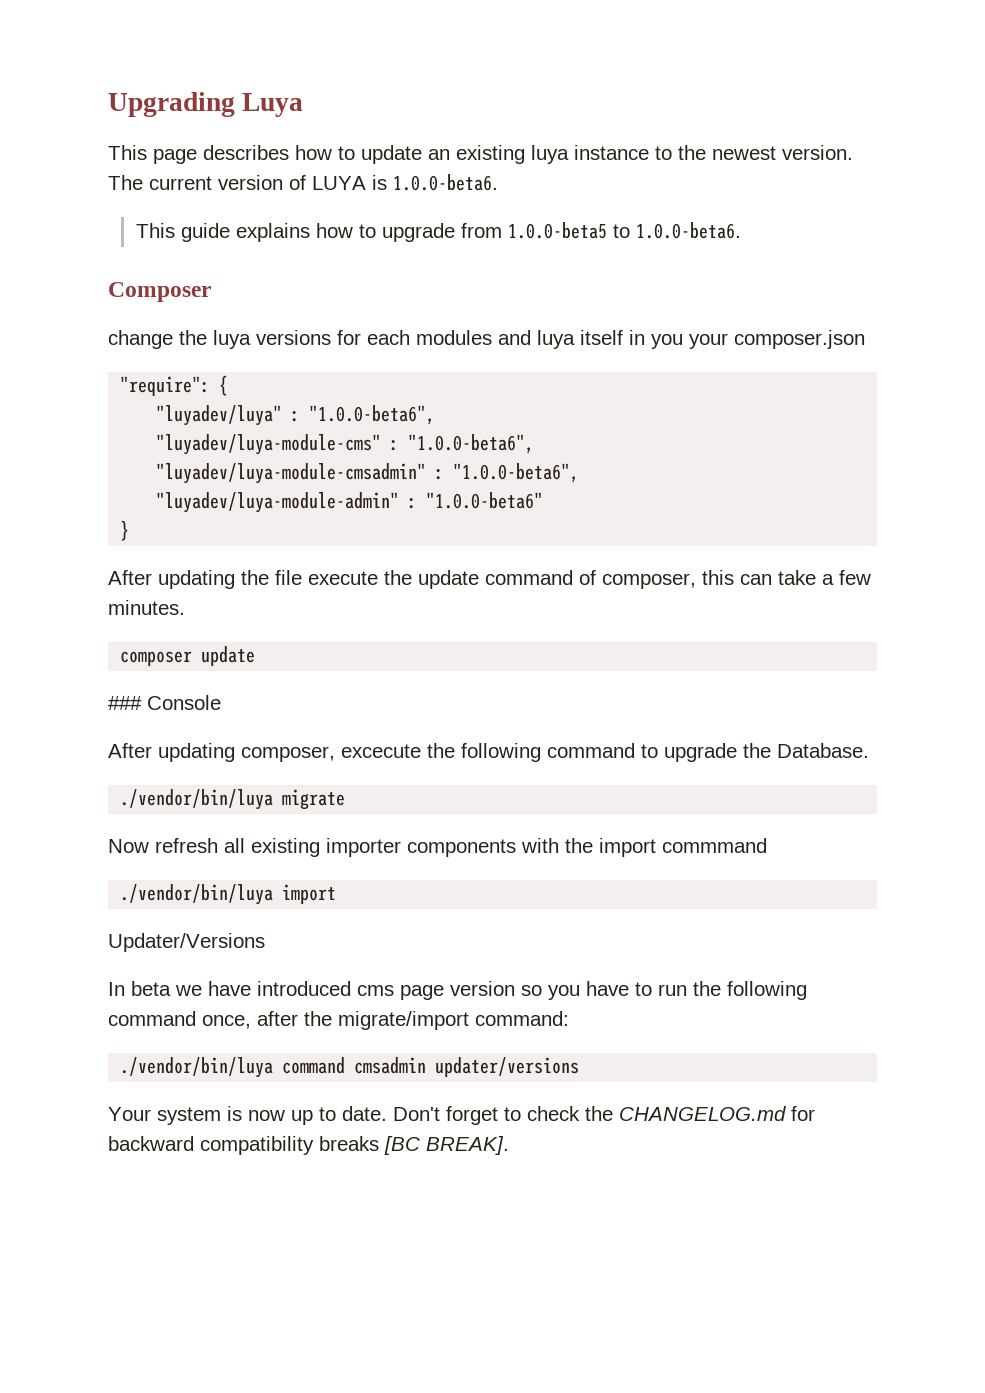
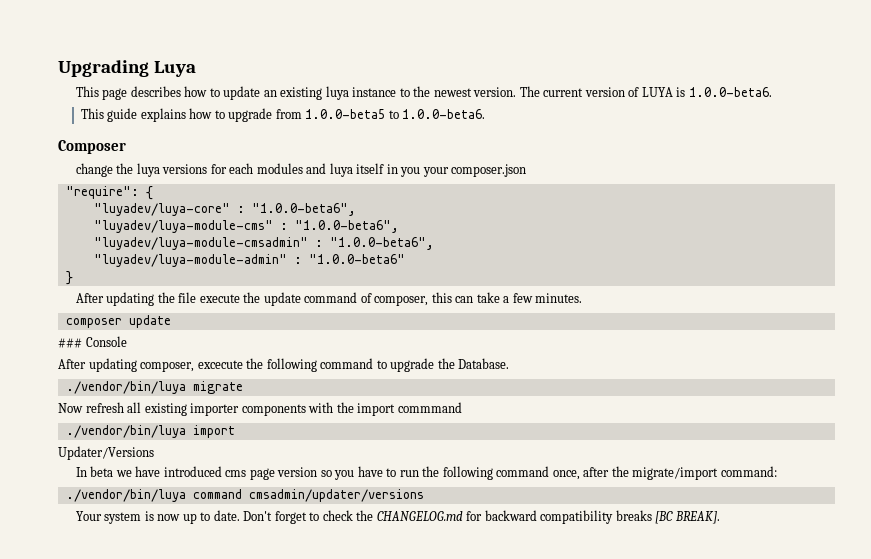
[156,405,283,426] "luyadev/luya" -> [93,203,230,216] "luyadev/luya-core"
[354,1057,580,1077] cmsadmin updater/versions -> [248,489,424,502] cmsadmin/updater/versions

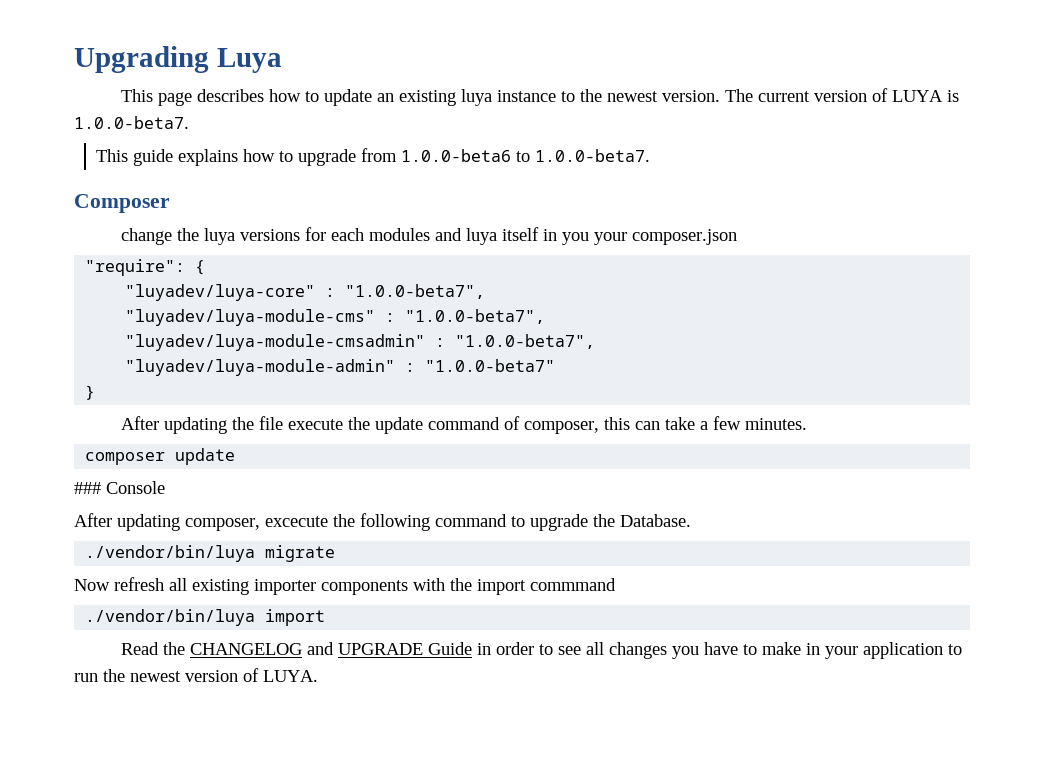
[688,87,772,97] 1.0.0-beta6. -> [74,116,189,129] 1.0.0-beta7.
[305,109,486,119] 1.0.0-beta5 to 1.0.0-beta6. -> [401,149,651,162] 1.0.0-beta6 to 1.0.0-beta7.
[251,203,356,216] "1.0.0-beta6", -> [345,284,486,299] "1.0.0-beta7",
[294,220,399,233] "1.0.0-beta6", -> [405,309,546,324] "1.0.0-beta7",
[329,237,434,250] "1.0.0-beta6", -> [455,334,596,349] "1.0.0-beta7",
[308,254,405,264] "1.0.0-beta6" -> [425,359,556,372] "1.0.0-beta7"
[58,446,154,460] [75,466,777,480] [65,489,424,502] [75,510,720,524] Updater/Versions // In beta we have introduced cms page version so you have to run the following command once, after the migrate/import command: // ./vendor/bin/luya command cmsadmin/updater/versions // Your system is now up to date. Don't forget to check the CHANGELOG.md for backward compatibility breaks [BC BREAK]. -> [121,642,963,659] [74,668,318,682] Read the CHANGELOG and UPGRADE Guide in order to see all changes you have to make in your application to run the newest version of LUYA.

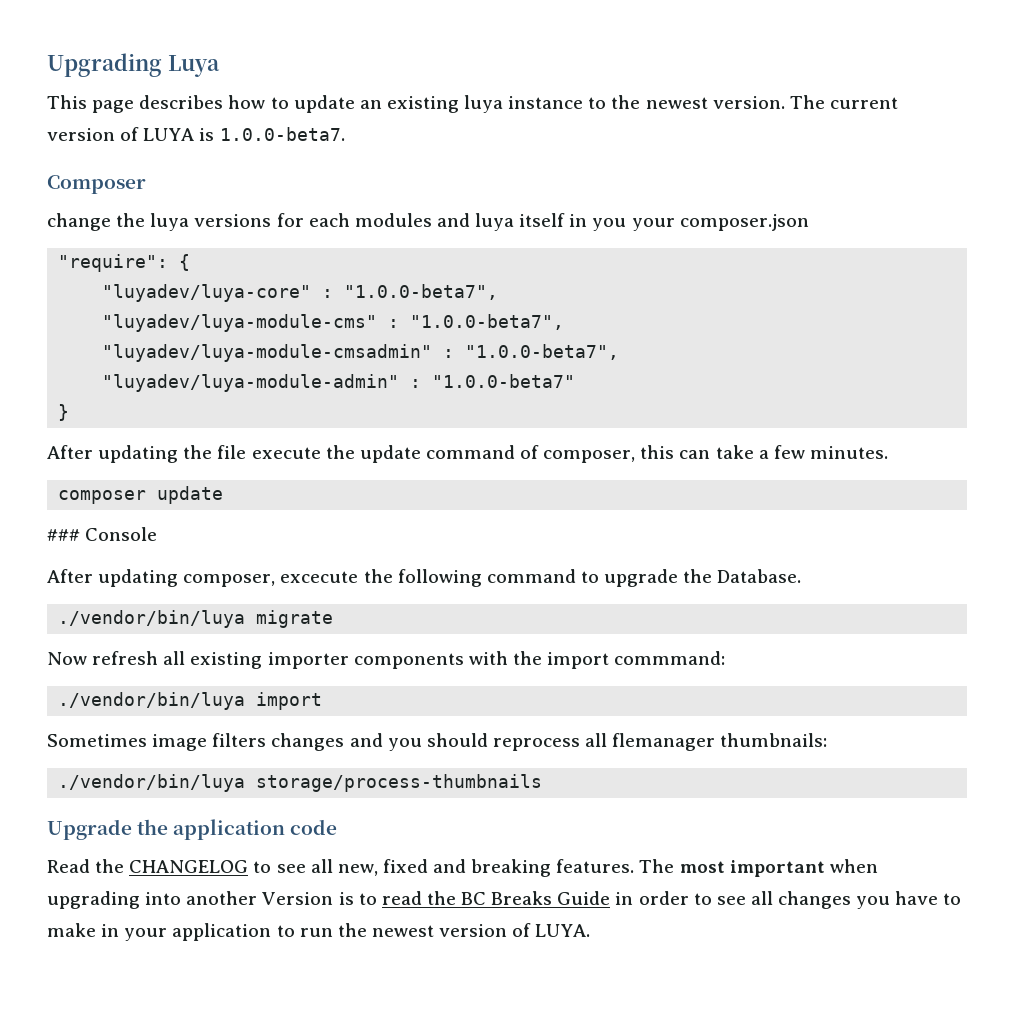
[96,148,651,166] // This guide explains how to upgrade from 1.0.0-beta6 to 1.0.0-beta7. -> (345, 134) none
[530,578,616,591] commmand -> [614,651,726,665] commmand:
[121,642,424,655] Read the CHANGELOG and UPGRADE -> [47,733,828,751] [58,774,543,792] [47,819,338,840] [47,859,878,877] [47,891,553,909] Sometimes image filters changes and you should reprocess all flemanager thumbnails: // ./vendor/bin/luya storage/process-thumbnails // Upgrade the application code // Read the CHANGELOG to see all new, fixed and breaking features. The most important when upgrading into another Version is to read the BC Breaks

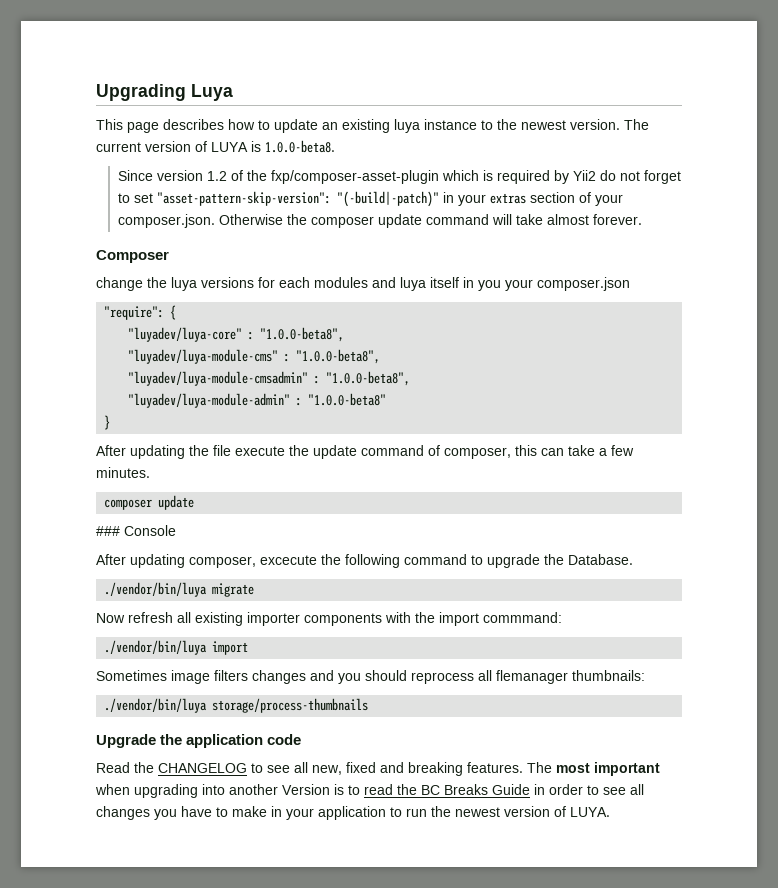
[219,127,345,141] 1.0.0-beta7. -> [265,140,335,153] [118,170,682,184] [118,191,624,207] [118,214,643,228] 1.0.0-beta8. // Since version 1.2 of the fxp/composer-asset-plugin which is required by Yii2 do not forget to set "asset-pattern-skip-version": "(-build|-patch)" in your extras section of your composer.json. Otherwise the composer update command will take almost forever.
[344,284,499,300] "1.0.0-beta7", -> [260,327,345,342] "1.0.0-beta8",
[410,314,565,330] "1.0.0-beta7", -> [296,349,381,364] "1.0.0-beta8",
[465,344,620,360] "1.0.0-beta7", -> [326,371,411,386] "1.0.0-beta8",
[432,374,576,388] "1.0.0-beta7" -> [308,393,387,406] "1.0.0-beta8"

